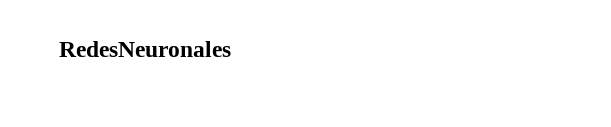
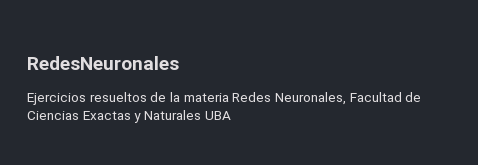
(231, 49) none -> [27,92,422,105] [27,110,231,123] // Ejercicios resueltos de la materia Redes Neuronales, Facultad de Ciencias Exactas y Naturales UBA

